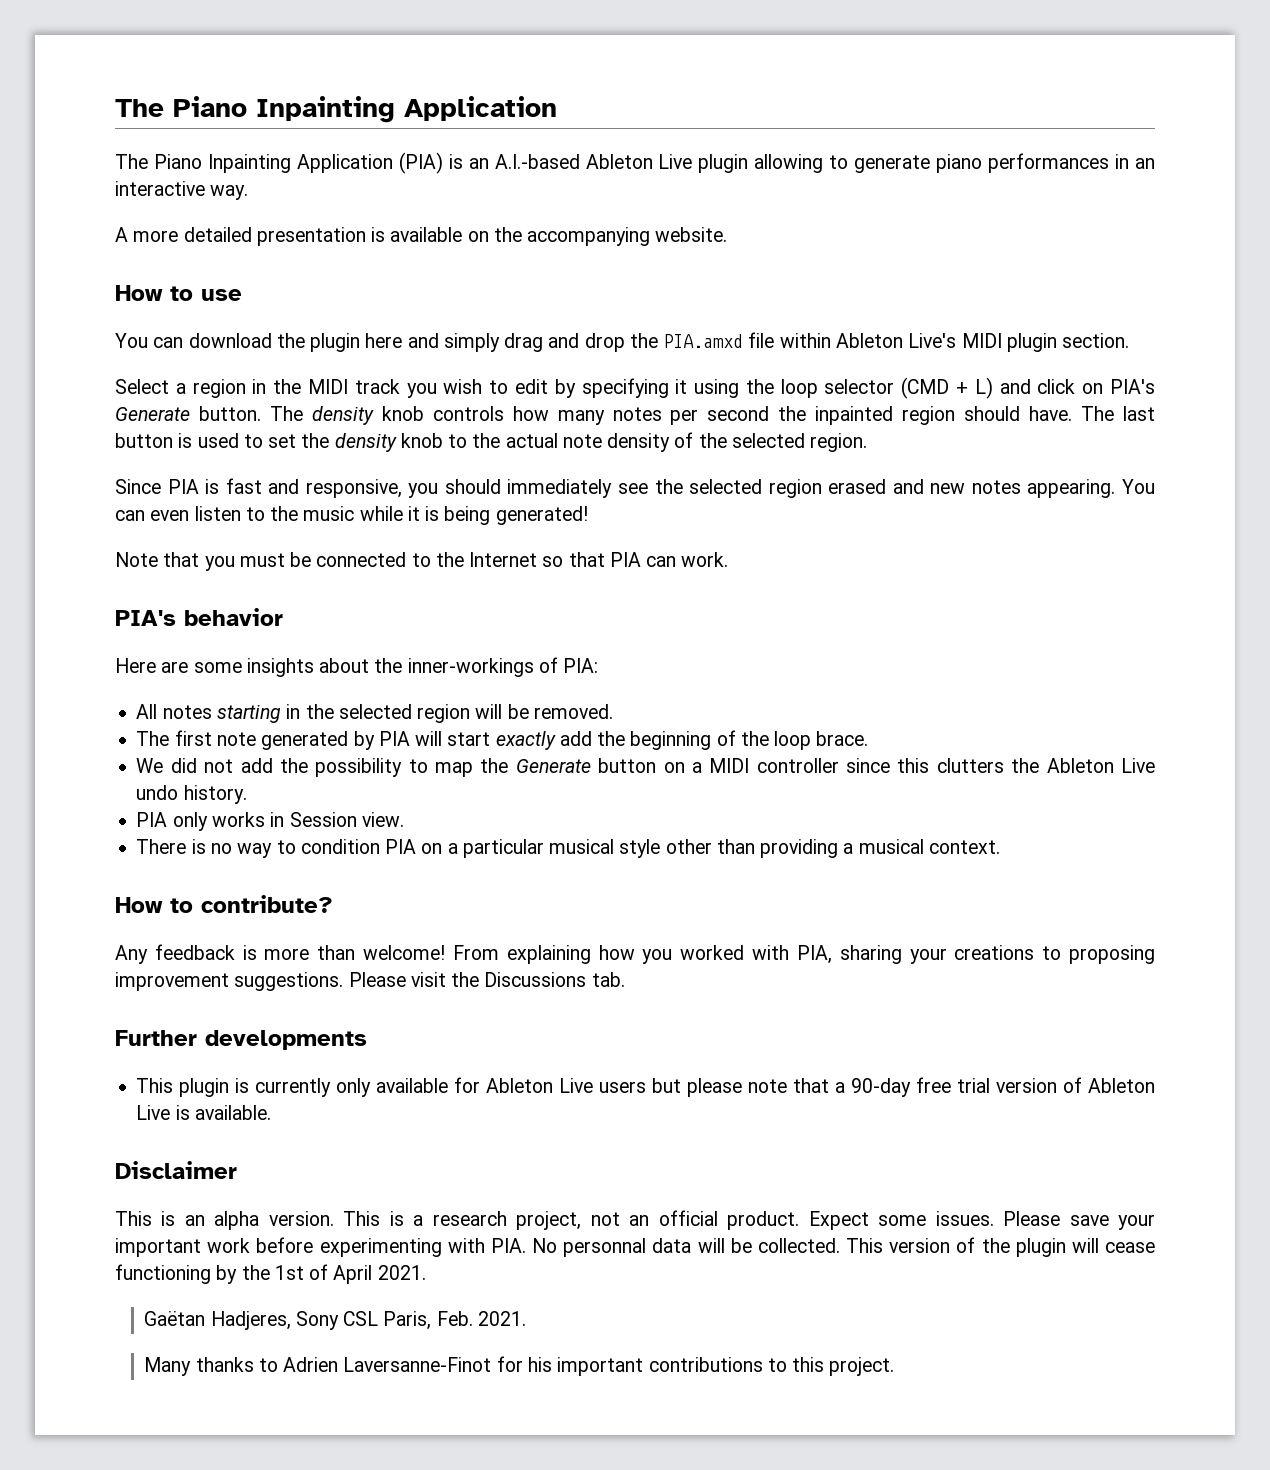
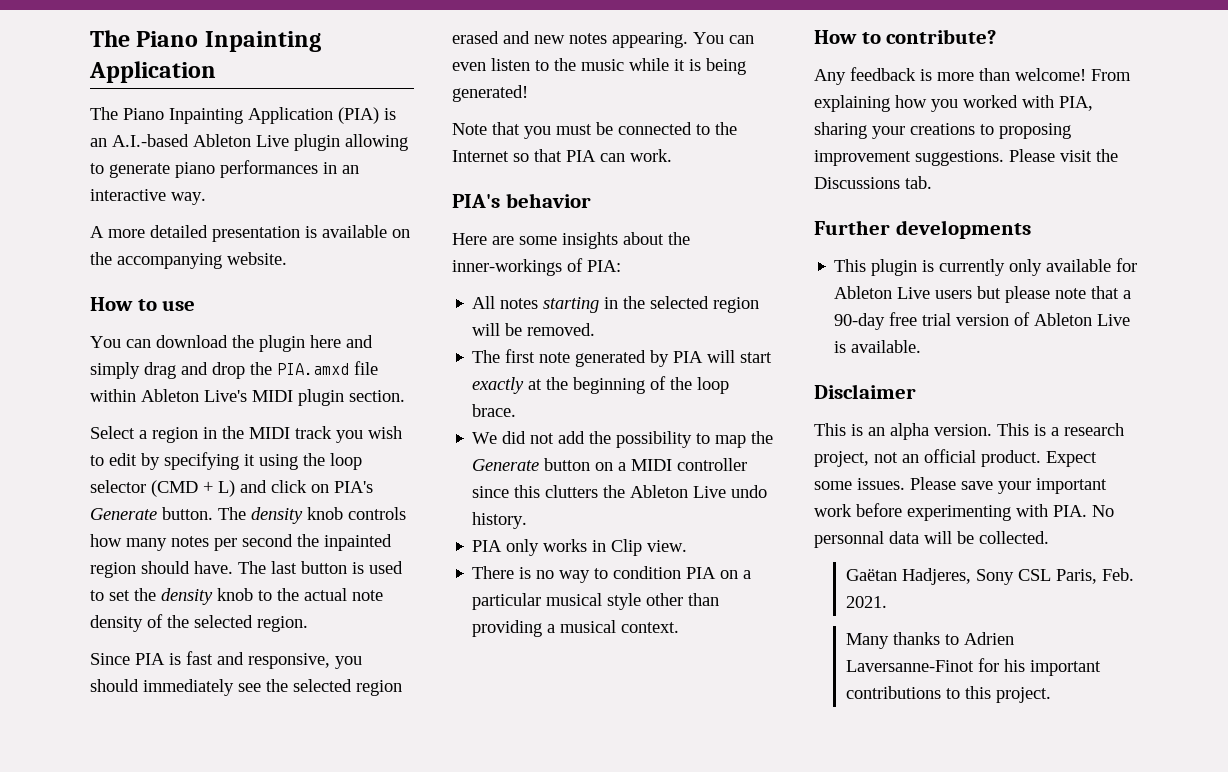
[559,731,592,746] add -> [528,379,543,390] at
[289,812,357,827] Session -> [611,539,643,556] Clip
[845,1237,1155,1257] [115,1264,426,1284] This version of the plugin will cease functioning by the 1st of April 2021. -> (1049, 537) none

